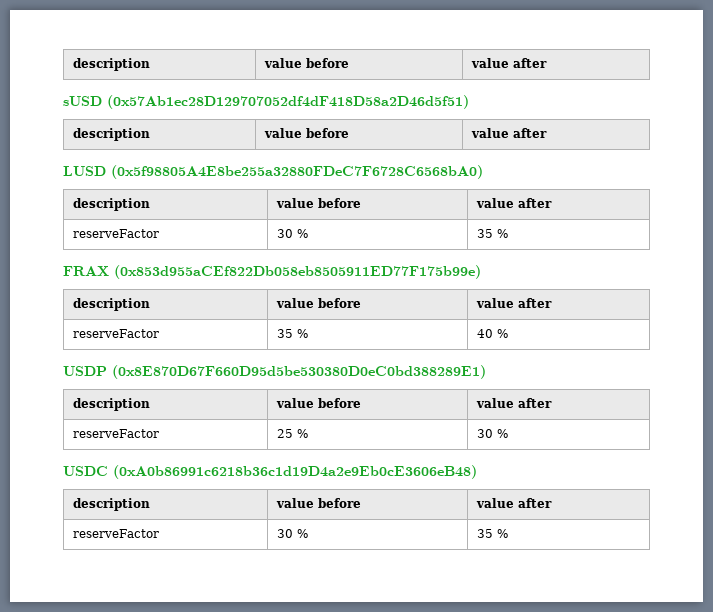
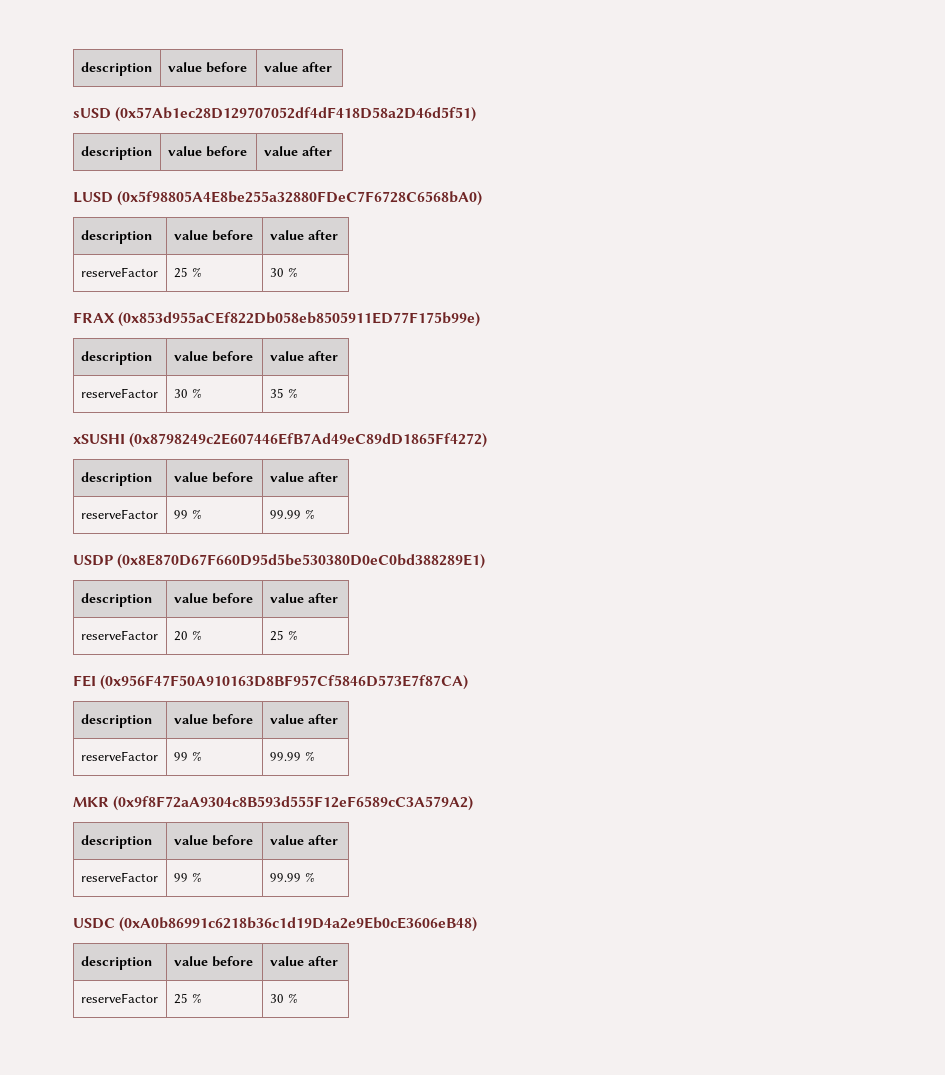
[277,229,309,238] [477,229,494,238] 30 % | 35 -> [173,267,202,278] [269,268,284,277] 25 % | 30
[277,329,309,338] [477,329,494,338] | 35 % | 40 -> [173,388,202,398] [269,388,298,398] [73,433,488,448] [80,472,152,486] [173,472,253,483] [269,472,338,482] [80,509,158,519] [173,509,202,519] [269,510,301,519] | 30 % | 35 % // xSUSHI (0x8798249c2E607446EfB7Ad49eC89dD1865Ff4272) // description | value before | value after // reserveFactor | 99 % | 99.99
[73,429,160,438] [277,429,309,438] [477,429,509,438] [63,465,477,479] [73,498,151,511] [276,498,362,508] [476,498,553,508] [73,529,160,538] [277,529,309,538] [477,529,509,538] // reserveFactor | 25 % | 30 % // USDC (0xA0b86991c6218b36c1d19D4a2e9Eb0cE3606eB48) // description | value before | value after // reserveFactor | 30 % | 35 % -> [80,630,158,640] [173,630,202,641] [269,630,298,641] [73,675,469,690] [80,714,152,728] [173,714,253,725] [269,714,338,724] [80,751,158,761] [173,751,202,761] [269,751,315,761] [73,796,474,811] [80,835,152,849] [173,835,253,846] [269,835,338,845] [80,872,158,882] [173,872,202,882] [269,872,315,882] [73,917,478,932] [80,956,152,970] [173,956,253,967] [269,956,338,966] [80,993,158,1003] [173,993,202,1004] [269,993,298,1003] // reserveFactor | 20 % | 25 % // FEI (0x956F47F50A910163D8BF957Cf5846D573E7f87CA) // description | value before | value after // reserveFactor | 99 % | 99.99 % // MKR (0x9f8F72aA9304c8B593d555F12eF6589cC3A579A2) // description | value before | value after // reserveFactor | 99 % | 99.99 % // USDC (0xA0b86991c6218b36c1d19D4a2e9Eb0cE3606eB48) // description | value before | value after // reserveFactor | 25 % | 30 %

